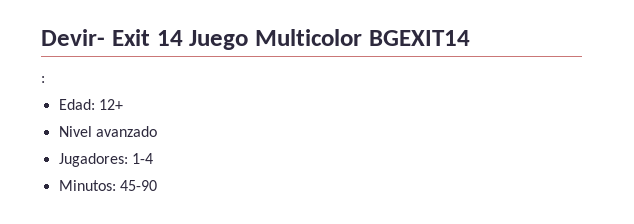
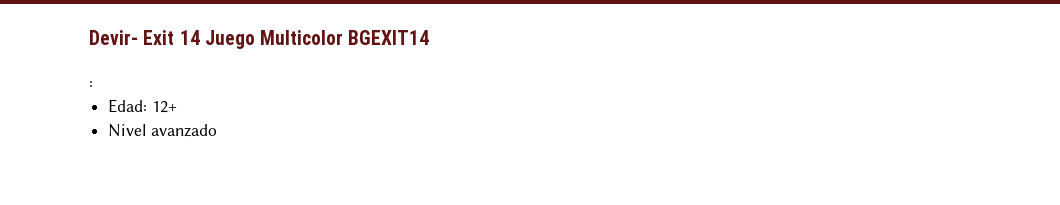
[58,153,153,167] [58,180,157,191] // Jugadores: 1-4 // Minutos: 45-90 -> (217, 130) none

